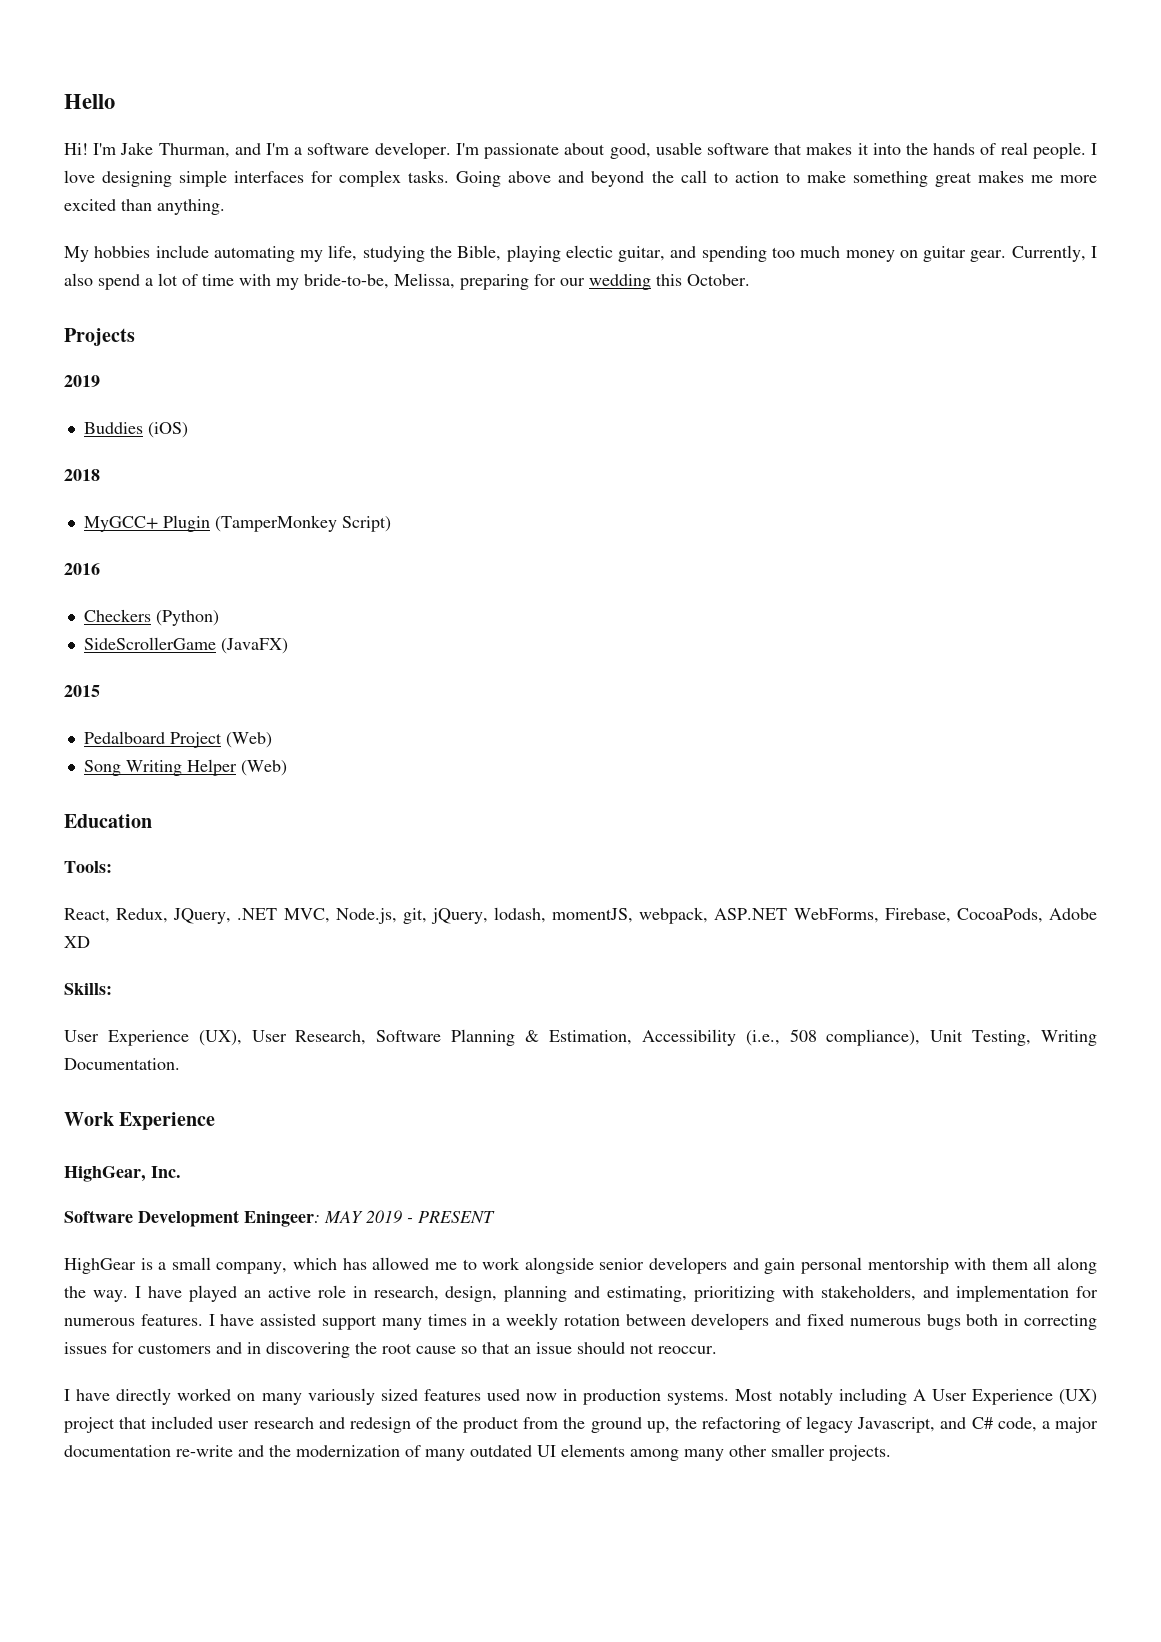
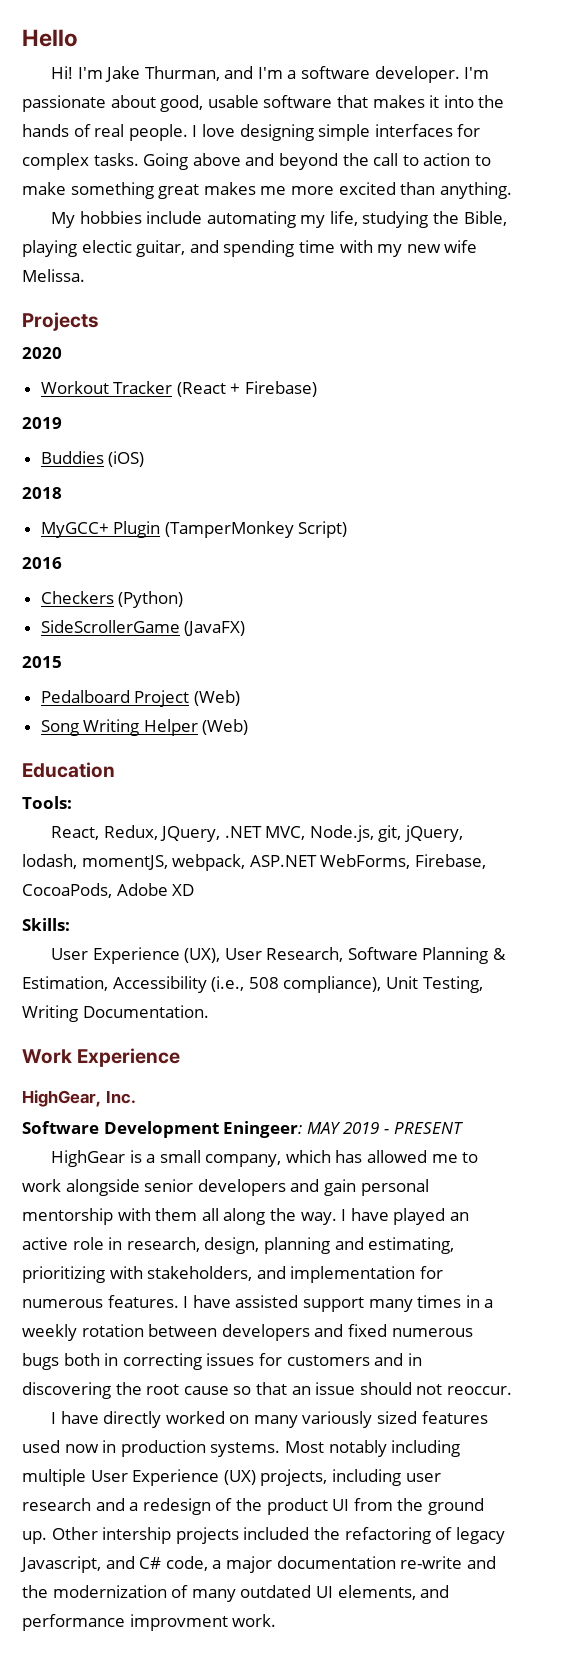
[772,245,1098,262] [64,273,750,290] [64,328,135,346] too much money on guitar gear. Currently, I also spend a lot of time with my bride-to-be, Melissa, preparing for our wedding this October. // Projects -> [298,240,478,257] [22,269,85,282] [22,312,99,331] [22,347,62,359] [40,381,318,397] time with my new wife Melissa. // Projects // 2020 // Workout Tracker (React + Firebase)
[912,1389,926,1401] A -> [22,1469,86,1486] multiple
[64,1416,214,1433] project that included -> [260,1469,401,1486] projects, including
(345, 1423) none -> [129,1502,139,1511] a
(520, 1425) none -> [332,1499,350,1511] UI
[646,1421,670,1433] up, -> [22,1527,310,1544] up. Other intership projects included
[561,1444,891,1461] elements among many other smaller projects. -> [337,1585,450,1600] [22,1614,277,1631] elements, and performance improvment work.

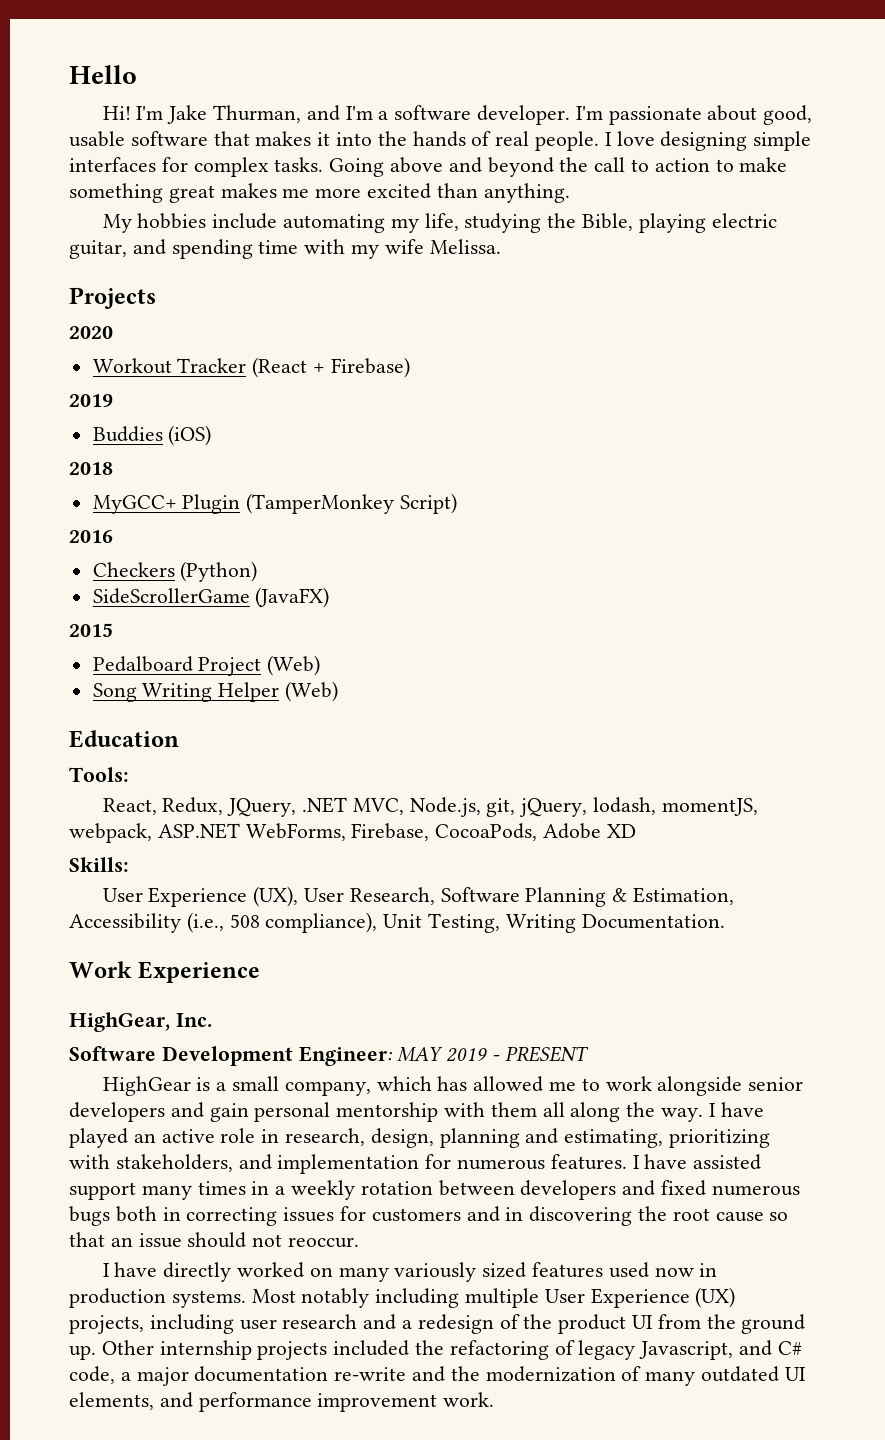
[81,240,132,253] electic -> [711,213,777,228] electric
[406,244,441,253] new -> (380, 251) none
[223,1121,303,1138] Eningeer: -> [298,1046,393,1066] Engineer:
[102,1527,172,1544] intership -> [159,1340,252,1360] internship
[129,1614,228,1631] improvment -> [317,1393,438,1412] improvement

